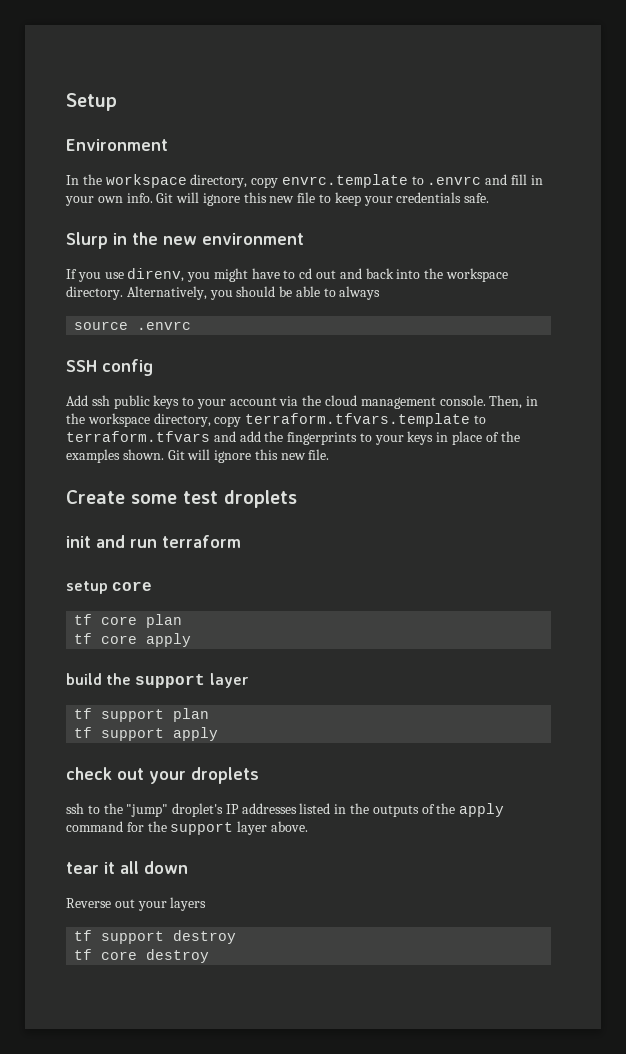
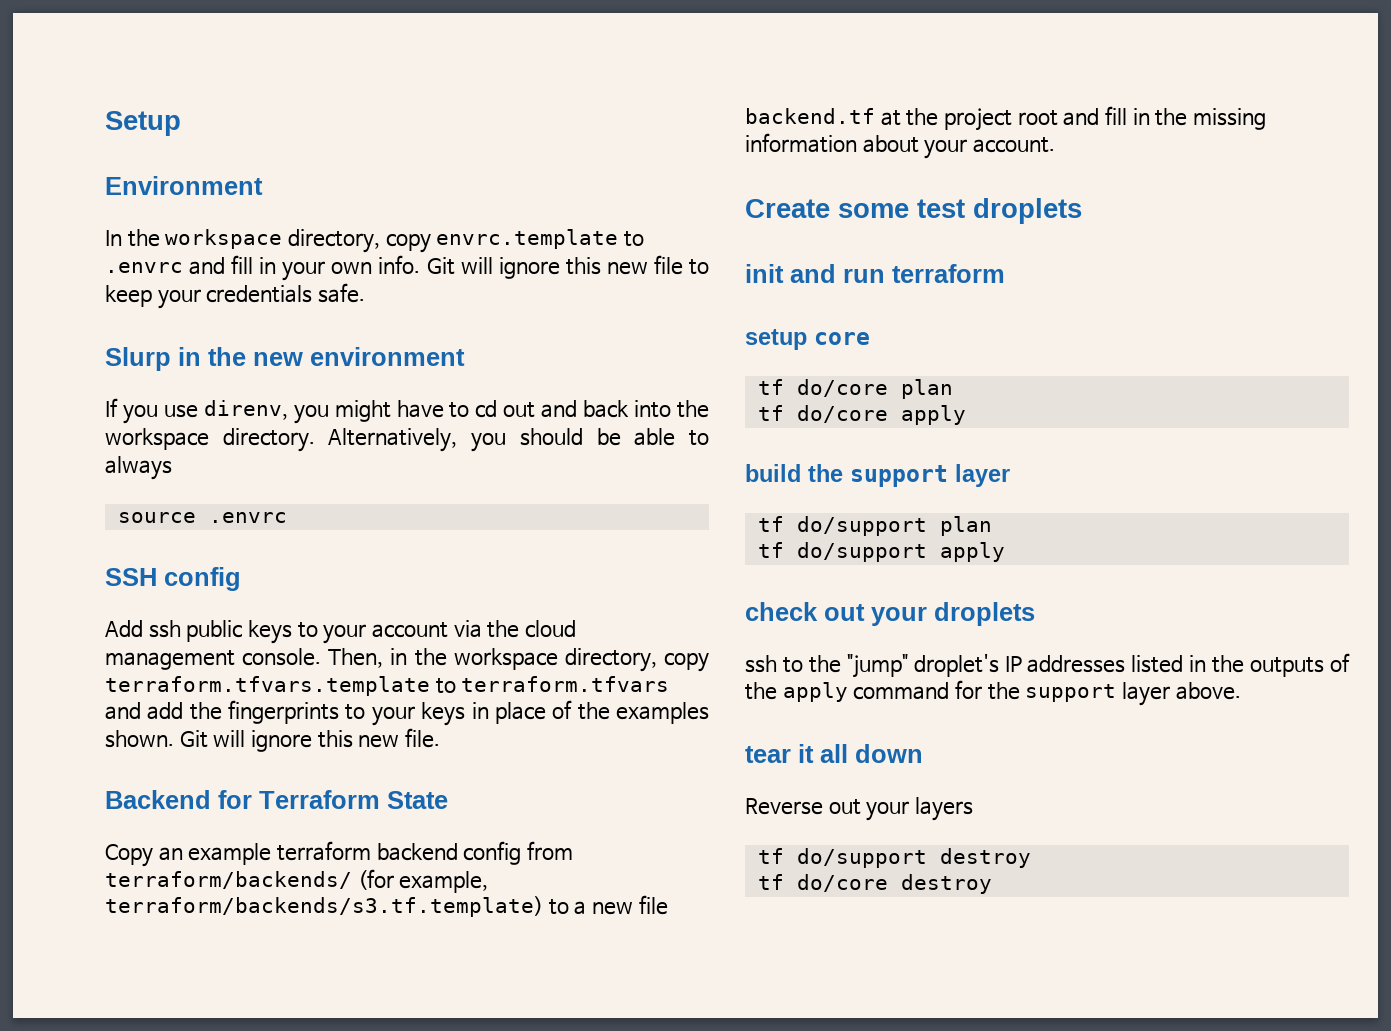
(330, 454) none -> [105,790,448,809] [105,841,573,867] [105,869,489,893] [105,895,668,917] [745,106,1266,131] [745,133,1055,159] // Backend for Terraform State // Copy an example terraform backend config from terraform/backends/ (for example, terraform/backends/s3.tf.template) to a new file backend.tf at the project root and fill in the missing information about your account.
[101,614,183,628] [74,633,138,644] core plan // tf core -> [796,379,953,399] [757,405,888,423] do/core plan // tf do/core
[101,708,210,722] [74,727,165,741] support plan // tf support -> [796,516,992,536] [757,542,927,562] do/support plan // tf do/support
[101,931,165,944] support -> [796,848,927,868] do/support
[101,951,138,960] core -> [796,874,888,892] do/core

